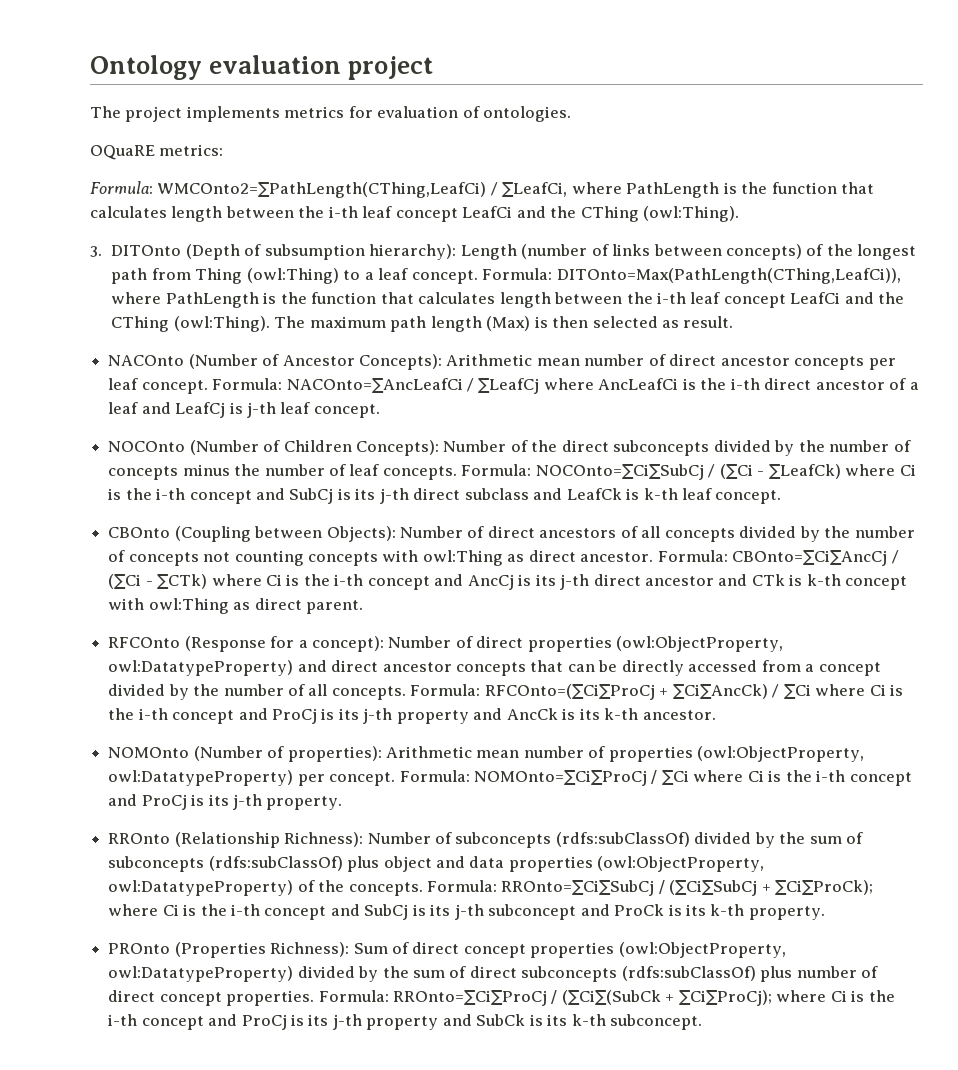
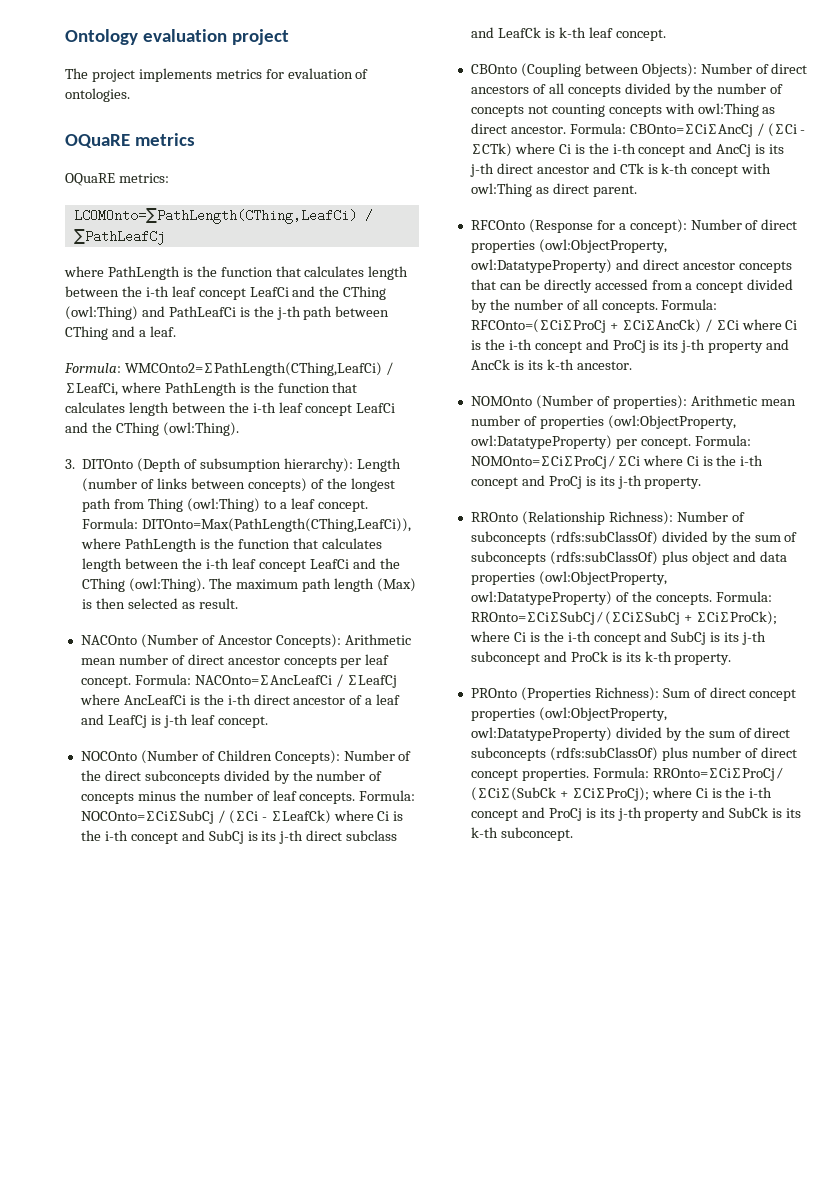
(572, 114) none -> [65,133,196,148] // OQuaRE metrics
(224, 150) none -> [73,208,373,224] [73,229,165,245] [64,266,409,280] [65,286,387,300] [65,306,390,320] [65,326,176,340] // LCOMOnto=∑PathLength(CThing,LeafCi) / ∑PathLeafCj // where PathLength is the function that calculates length between the i-th leaf concept LeafCi and the CThing (owl:Thing) and PathLeafCi is the j-th path between CThing and a leaf.

